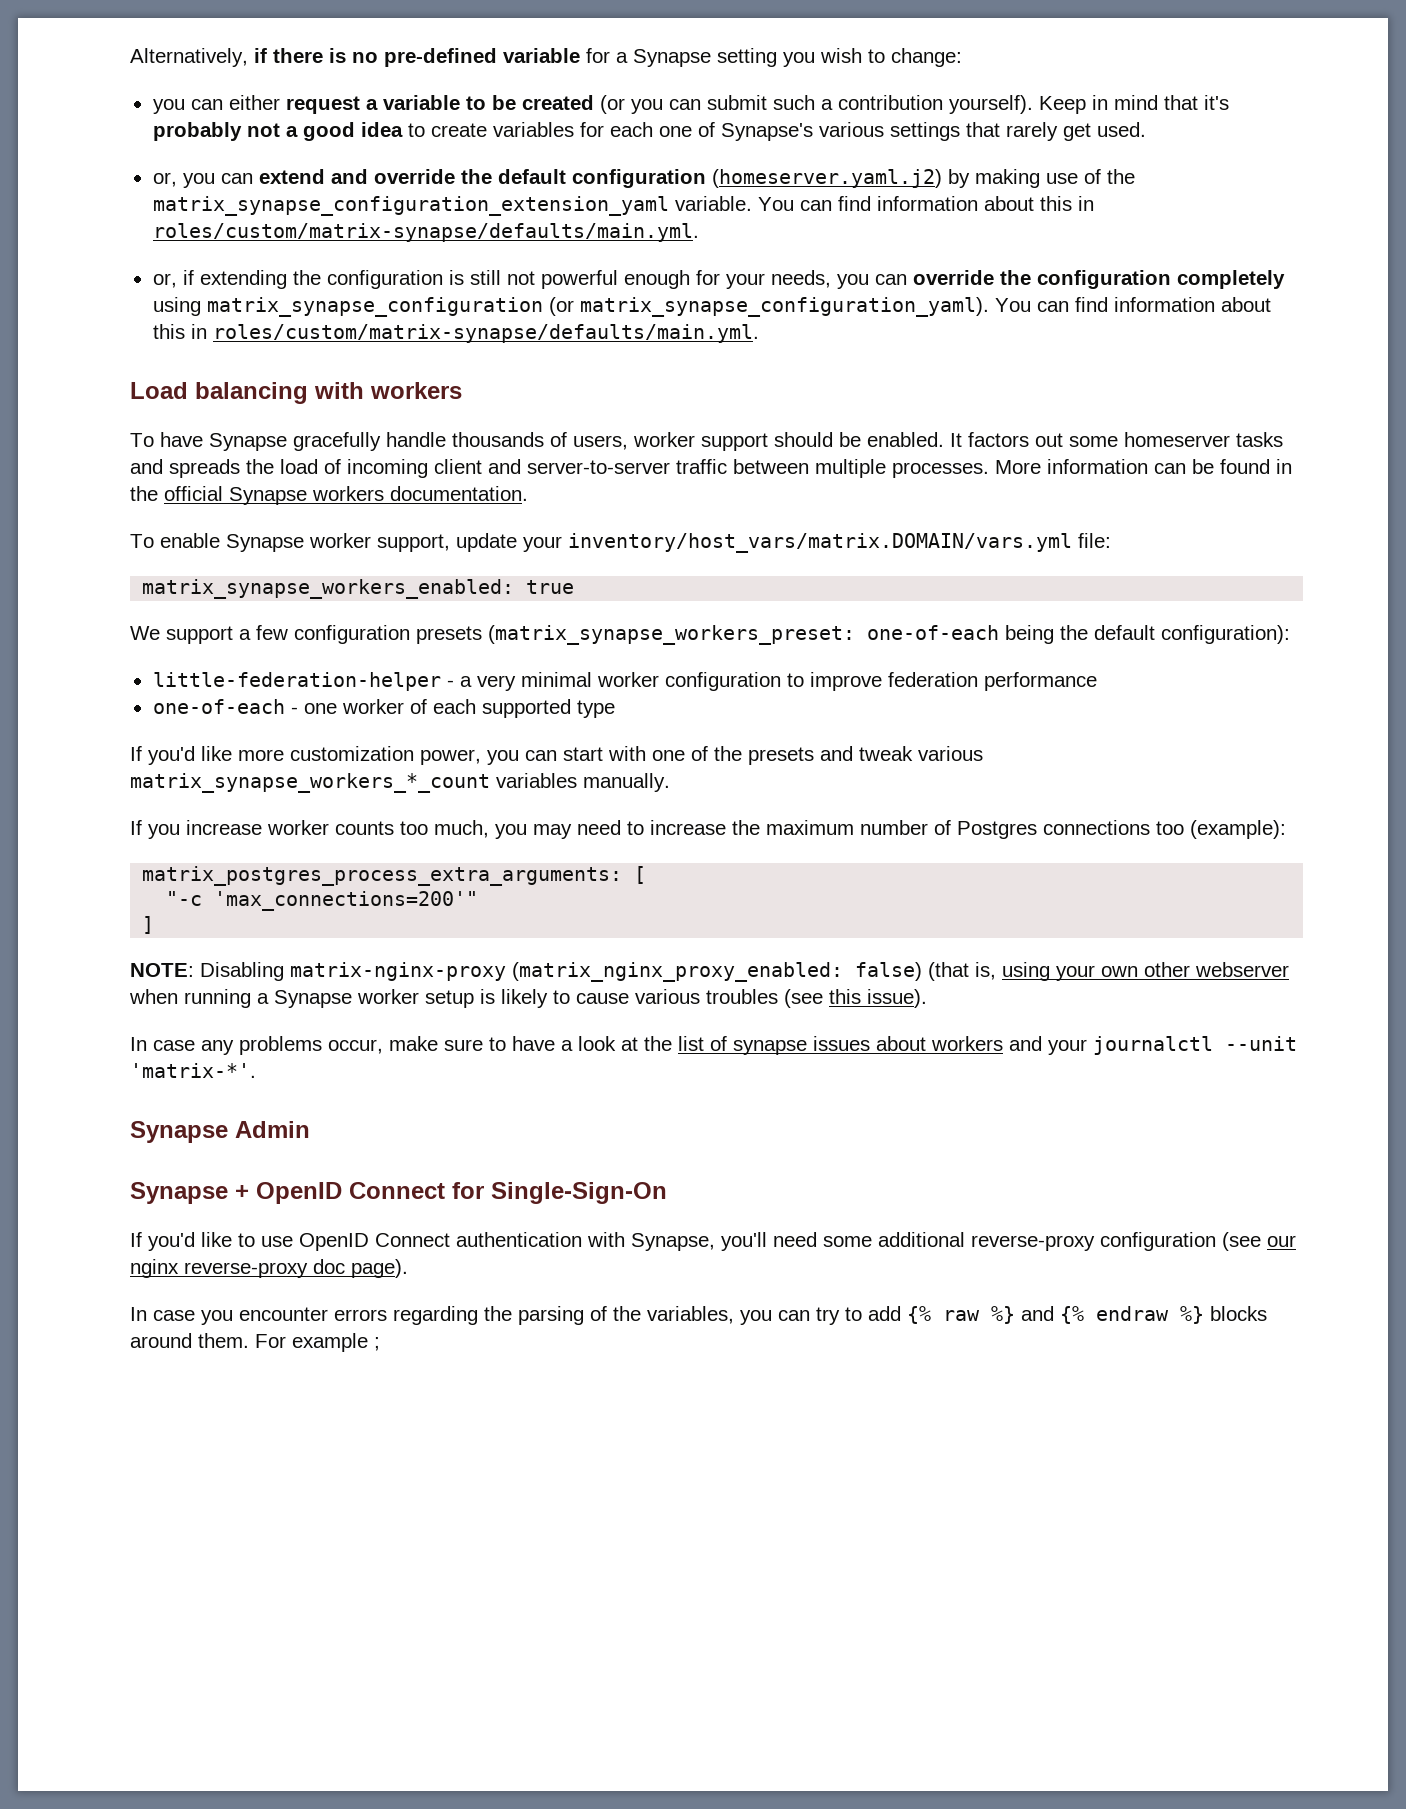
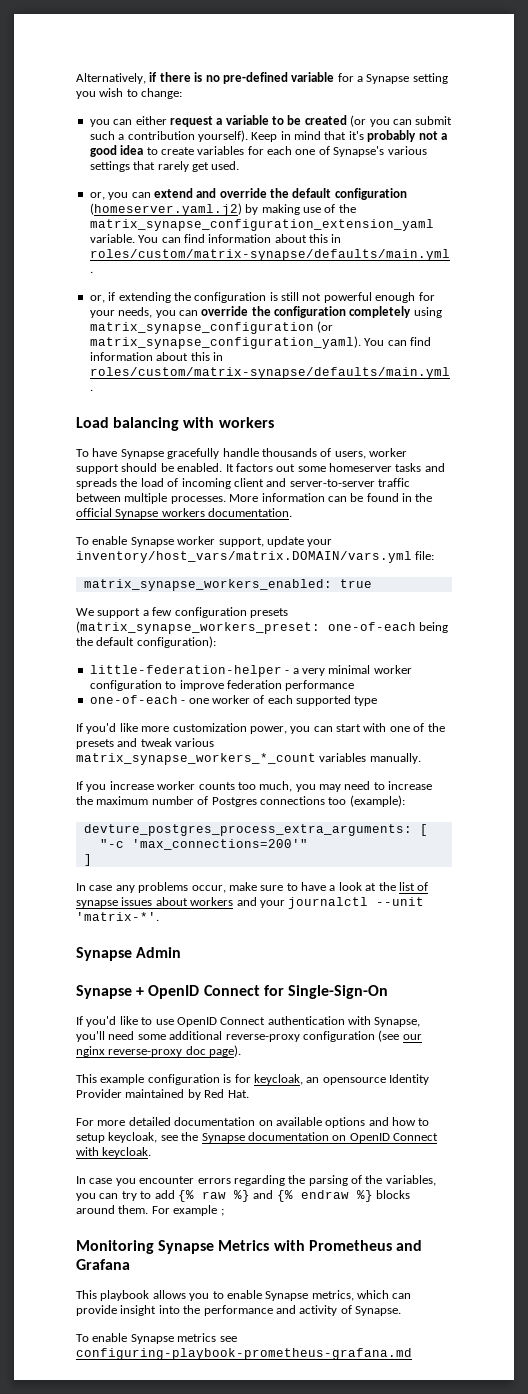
[142,866,623,886] matrix_postgres_process_extra_arguments: -> [83,824,412,836] devture_postgres_process_extra_arguments:
[130,962,1289,982] [129,989,927,1008] // NOTE: Disabling matrix-nginx-proxy (matrix_nginx_proxy_enabled: false) (that is, using your own other webserver when running a Synapse worker setup is likely to cause various troubles (see this issue). -> (92, 860) none
(408, 1268) none -> [76,1074,429,1085] [76,1089,249,1100] [76,1117,430,1128] [76,1132,438,1143] [76,1147,152,1158] // This example configuration is for keycloak, an opensource Identity Provider maintained by Red Hat. // For more detailed documentation on available options and how to setup keycloak, see the Synapse documentation on OpenID Connect with keycloak.
(380, 1344) none -> [76,1240,422,1254] [76,1259,130,1270] [76,1290,412,1301] [76,1305,401,1316] [76,1333,237,1344] [76,1348,412,1360] // Monitoring Synapse Metrics with Prometheus and Grafana // This playbook allows you to enable Synapse metrics, which can provide insight into the performance and activity of Synapse. // To enable Synapse metrics see configuring-playbook-prometheus-grafana.md

